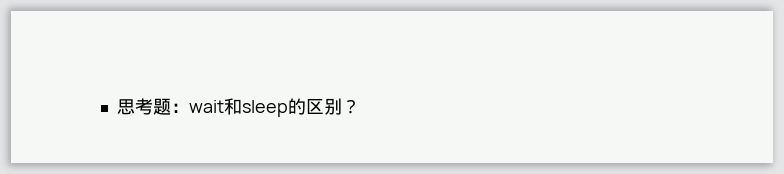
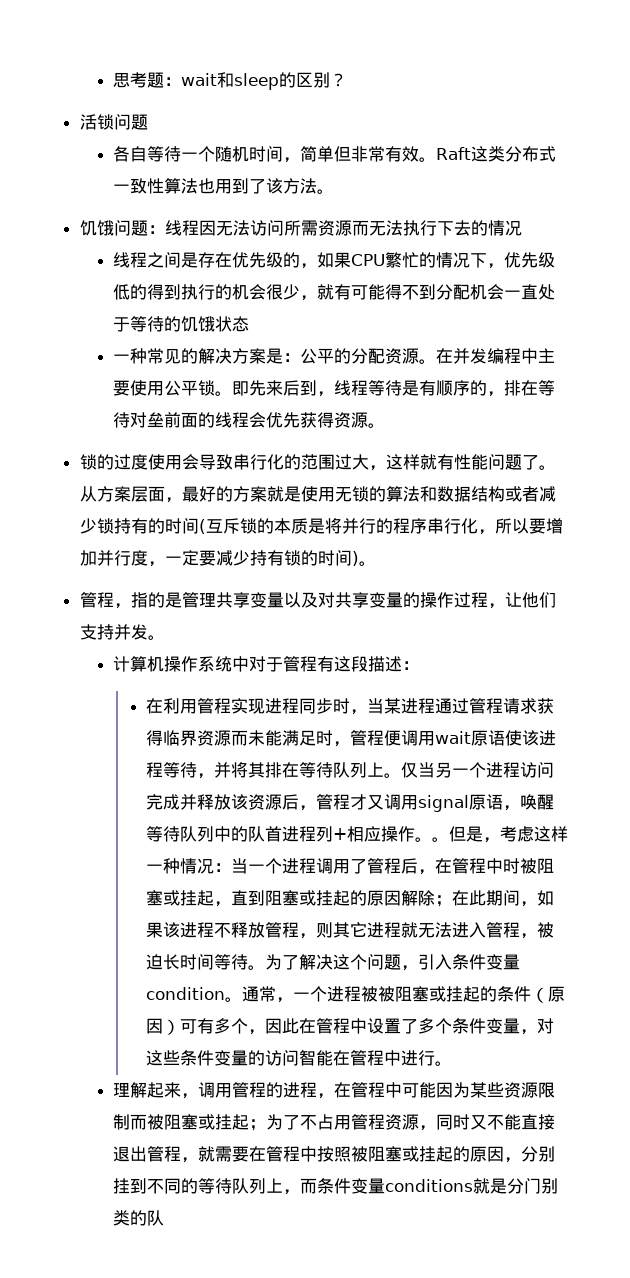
(360, 106) none -> [79,114,148,130] [113,146,557,163] [113,178,335,194] [79,220,522,236] [113,252,556,269] [113,284,556,301] [113,316,250,332] [113,348,556,364] [113,380,556,397] [113,412,386,428] [79,454,556,471] [79,486,556,503] [79,518,563,535] [79,550,376,567] [79,592,556,609] [79,624,165,640] [113,656,420,672] [146,698,555,715] [146,730,557,747] [146,762,555,779] [146,794,555,812] [146,826,569,843] [146,858,555,875] [146,890,555,907] [146,922,555,939] [146,954,521,971] [146,986,566,1003] [146,1018,555,1035] [146,1049,453,1066] [113,1082,556,1099] [113,1114,556,1131] [113,1146,556,1163] [113,1178,559,1195] [113,1210,165,1226] // 活锁问题 // 各自等待一个随机时间，简单但非常有效。Raft这类分布式一致性算法也用到了该方法。 // 饥饿问题：线程因无法访问所需资源而无法执行下去的情况 // 线程之间是存在优先级的，如果CPU繁忙的情况下，优先级低的得到执行的机会很少，就有可能得不到分配机会一直处于等待的饥饿状态 // 一种常见的解决方案是：公平的分配资源。在并发编程中主要使用公平锁。即先来后到，线程等待是有顺序的，排在等待对垒前面的线程会优先获得资源。 // 锁的过度使用会导致串行化的范围过大，这样就有性能问题了。从方案层面，最好的方案就是使用无锁的算法和数据结构或者减少锁持有的时间(互斥锁的本质是将并行的程序串行化，所以要增加并行度，一定要减少持有锁的时间)。 // 管程，指的是管理共享变量以及对共享变量的操作过程，让他们支持并发。 // 计算机操作系统中对于管程有这段描述： // 在利用管程实现进程同步时，当某进程通过管程请求获得临界资源而未能满足时，管程便调用wait原语使该进程等待，并将其排在等待队列上。仅当另一个进程访问完成并释放该资源后，管程才又调用signal原语，唤醒等待队列中的队首进程列+相应操作。。但是，考虑这样一种情况：当一个进程调用了管程后，在管程中时被阻塞或挂起，直到阻塞或挂起的原因解除；在此期间，如果该进程不释放管程，则其它进程就无法进入管程，被迫长时间等待。为了解决这个问题，引入条件变量condition。通常，一个进程被被阻塞或挂起的条件（原因）可有多个，因此在管程中设置了多个条件变量，对这些条件变量的访问智能在管程中进行。 // 理解起来，调用管程的进程，在管程中可能因为某些资源限制而被阻塞或挂起；为了不占用管程资源，同时又不能直接退出管程，就需要在管程中按照被阻塞或挂起的原因，分别挂到不同的等待队列上，而条件变量conditions就是分门别类的队

